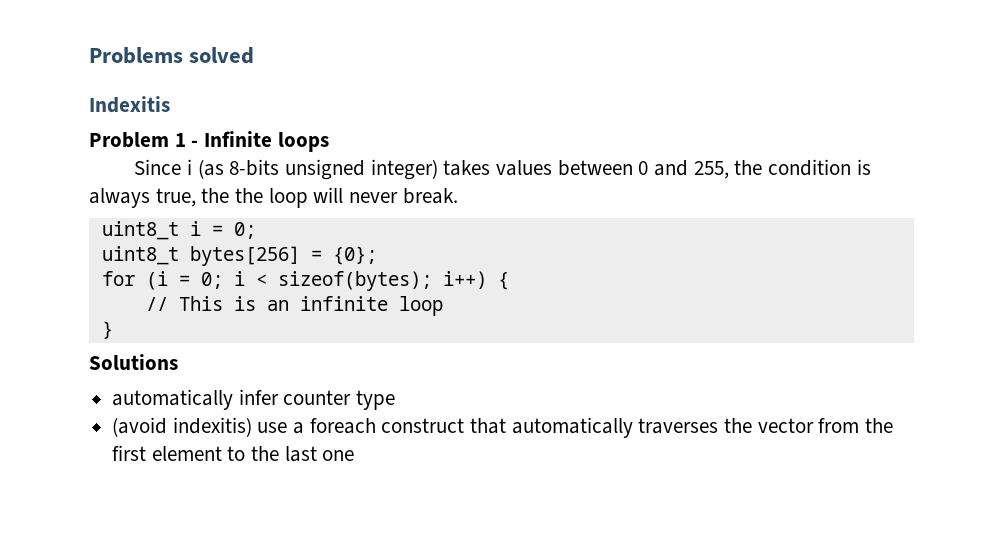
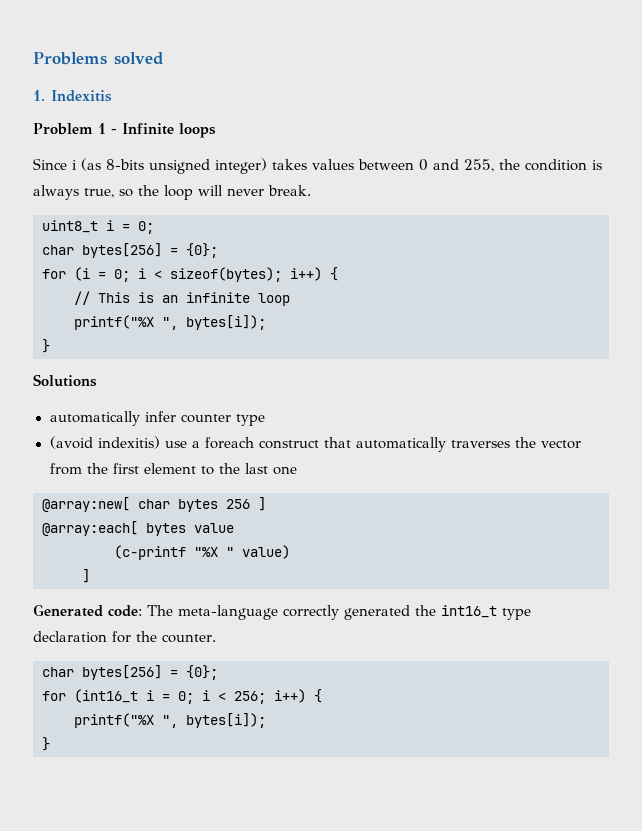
(255, 55) none -> [33,90,45,101] 1.
[201,188,230,203] the -> [119,189,133,197] so
[101,246,179,265] uint8_t -> [42,245,74,255] char
(443, 306) none -> [74,315,266,330] // printf("%X ", bytes[i]);
(355, 455) none -> [42,497,266,512] [42,521,234,536] [114,545,290,560] [82,569,90,583] [33,604,531,620] [33,631,216,643] [42,665,218,680] [42,689,322,704] [74,713,266,728] [42,737,50,751] // @array:new[ char bytes 256 ] // @array:each[ bytes value // (c-printf "%X " value) // ] // Generated code: The meta-language correctly generated the int16_t type declaration for the counter. // char bytes[256] = {0}; // for (int16_t i = 0; i < 256; i++) { // printf("%X ", bytes[i]); // }

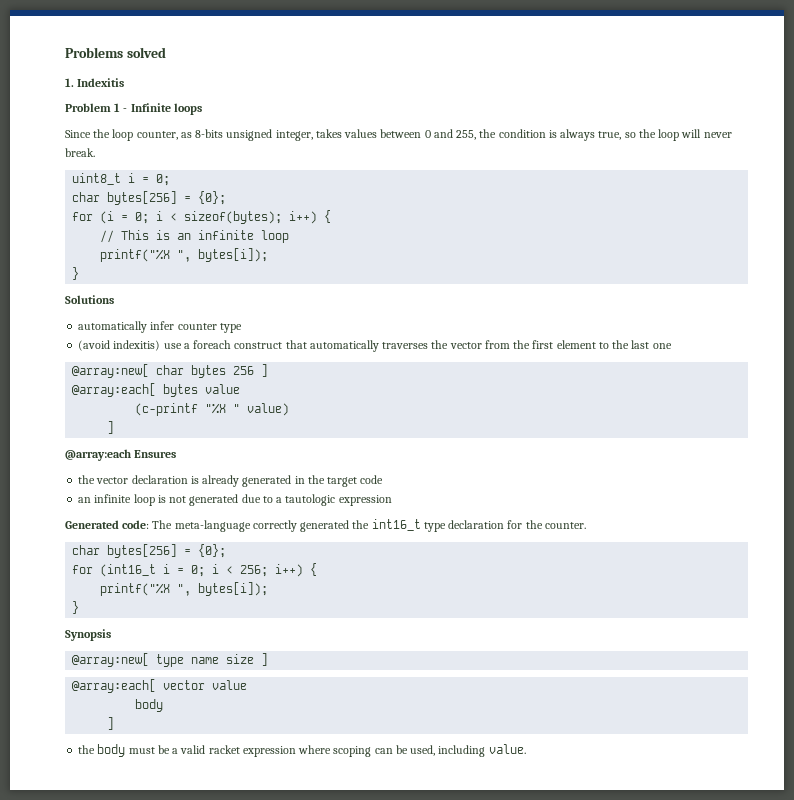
[72,158,101,171] i (as -> [93,129,192,141] the loop counter, as
[215,158,267,174] integer) -> [275,130,313,141] integer,
(90, 576) none -> [65,449,177,461] [78,475,384,487] [78,494,392,506] // @array:each Ensures // the vector declaration is already generated in the target code // an infinite loop is not generated due to a tautologic expression
(50, 744) none -> [65,629,111,641] [72,653,269,667] [72,679,248,693] [135,699,164,712] [107,717,115,730] [78,744,526,757] // Synopsis // @array:new[ type name size ] // @array:each[ vector value // body // ] // the body must be a valid racket expression where scoping can be used, including value.

